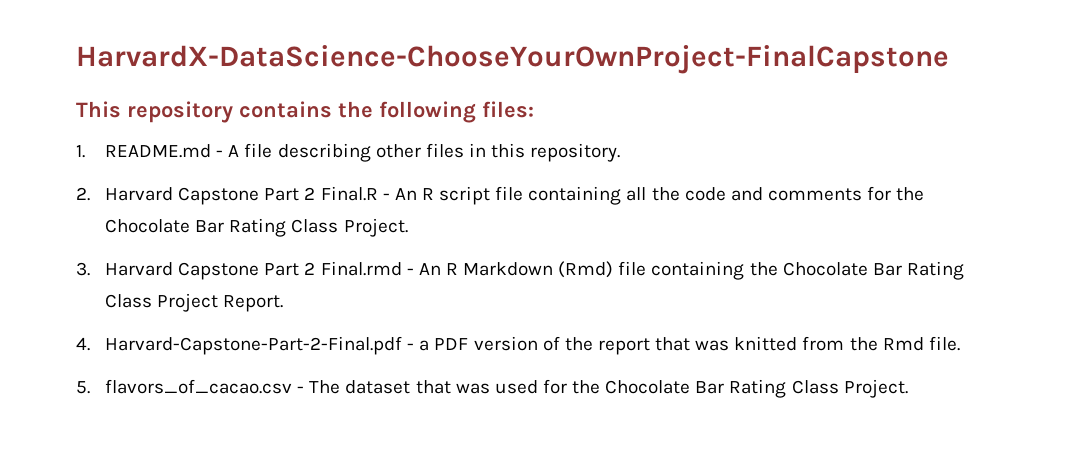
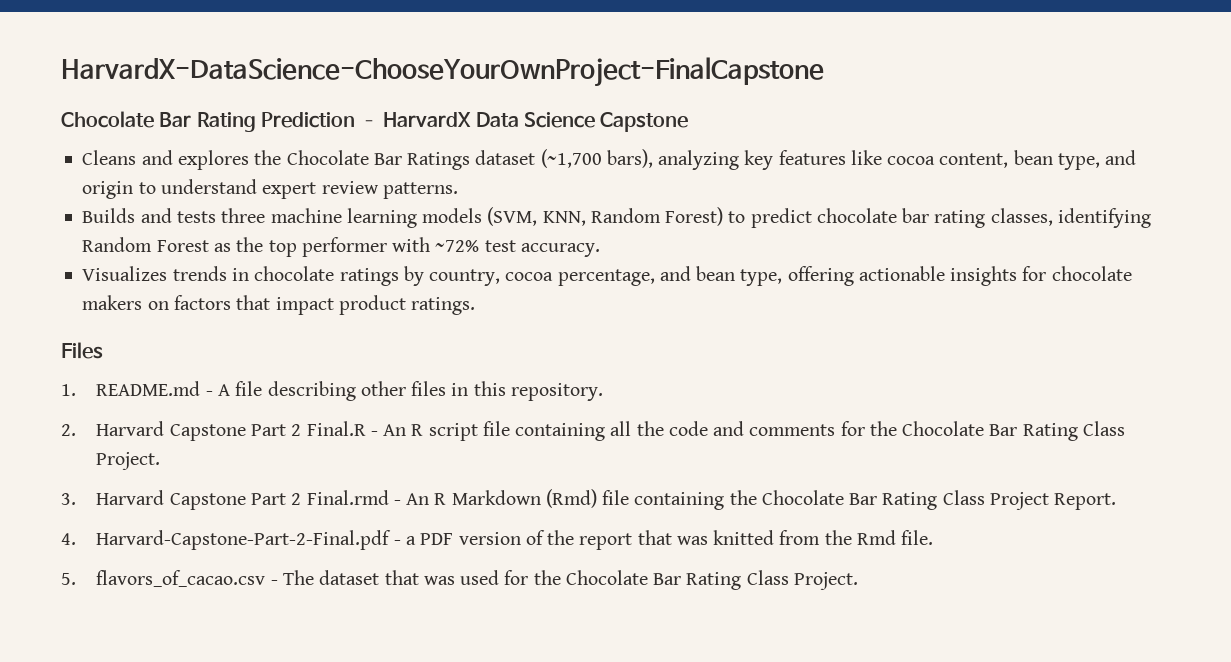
[76,101,534,123] This repository contains the following files: -> [61,111,689,132] [82,149,1137,170] [82,179,458,199] [82,207,1151,228] [82,237,600,257] [82,266,1132,286] [82,295,476,315] [61,342,103,359] Chocolate Bar Rating Prediction – HarvardX Data Science Capstone // Cleans and explores the Chocolate Bar Ratings dataset (~1,700 bars), analyzing key features like cocoa content, bean type, and origin to understand expert review patterns. // Builds and tests three machine learning models (SVM, KNN, Random Forest) to predict chocolate bar rating classes, identifying Random Forest as the top performer with ~72% test accuracy. // Visualizes trends in chocolate ratings by country, cocoa percentage, and bean type, offering actionable insights for chocolate makers on factors that impact product ratings. // Files

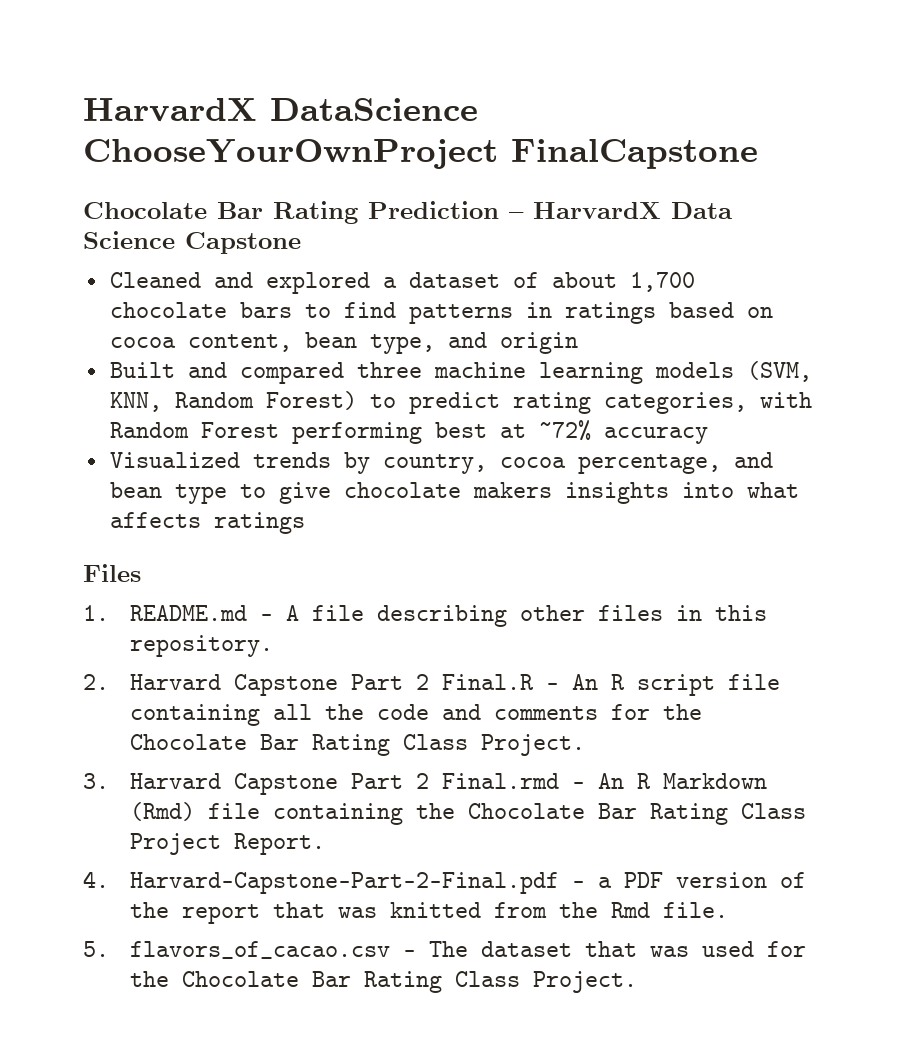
[61,57,824,87] HarvardX-DataScience-ChooseYourOwnProject-FinalCapstone -> [83,98,478,122] [83,139,758,169] HarvardX DataScience ChooseYourOwnProject FinalCapstone
[82,149,882,170] Cleans and explores the Chocolate Bar Ratings dataset (~1,700 bars), analyzing key features like -> [109,272,695,294] [109,302,773,324] Cleaned and explored a dataset of about 1,700 chocolate bars to find patterns in ratings based on
[138,179,458,199] [82,208,216,223] to understand expert review patterns. // Builds and tests -> [109,362,344,384] // Built and compared
[816,208,1151,228] [82,237,600,257] [82,266,399,286] chocolate bar rating classes, identifying Random Forest as the top performer with ~72% test accuracy. // Visualizes trends in chocolate ratings -> [512,392,812,414] [109,420,708,444] [109,452,331,468] rating categories, with Random Forest performing best at ~72% accuracy // Visualized trends
[740,266,1132,286] [82,295,476,315] type, offering actionable insights for chocolate makers on factors that impact product ratings. -> [174,482,799,504] [109,512,305,534] type to give chocolate makers insights into what affects ratings

